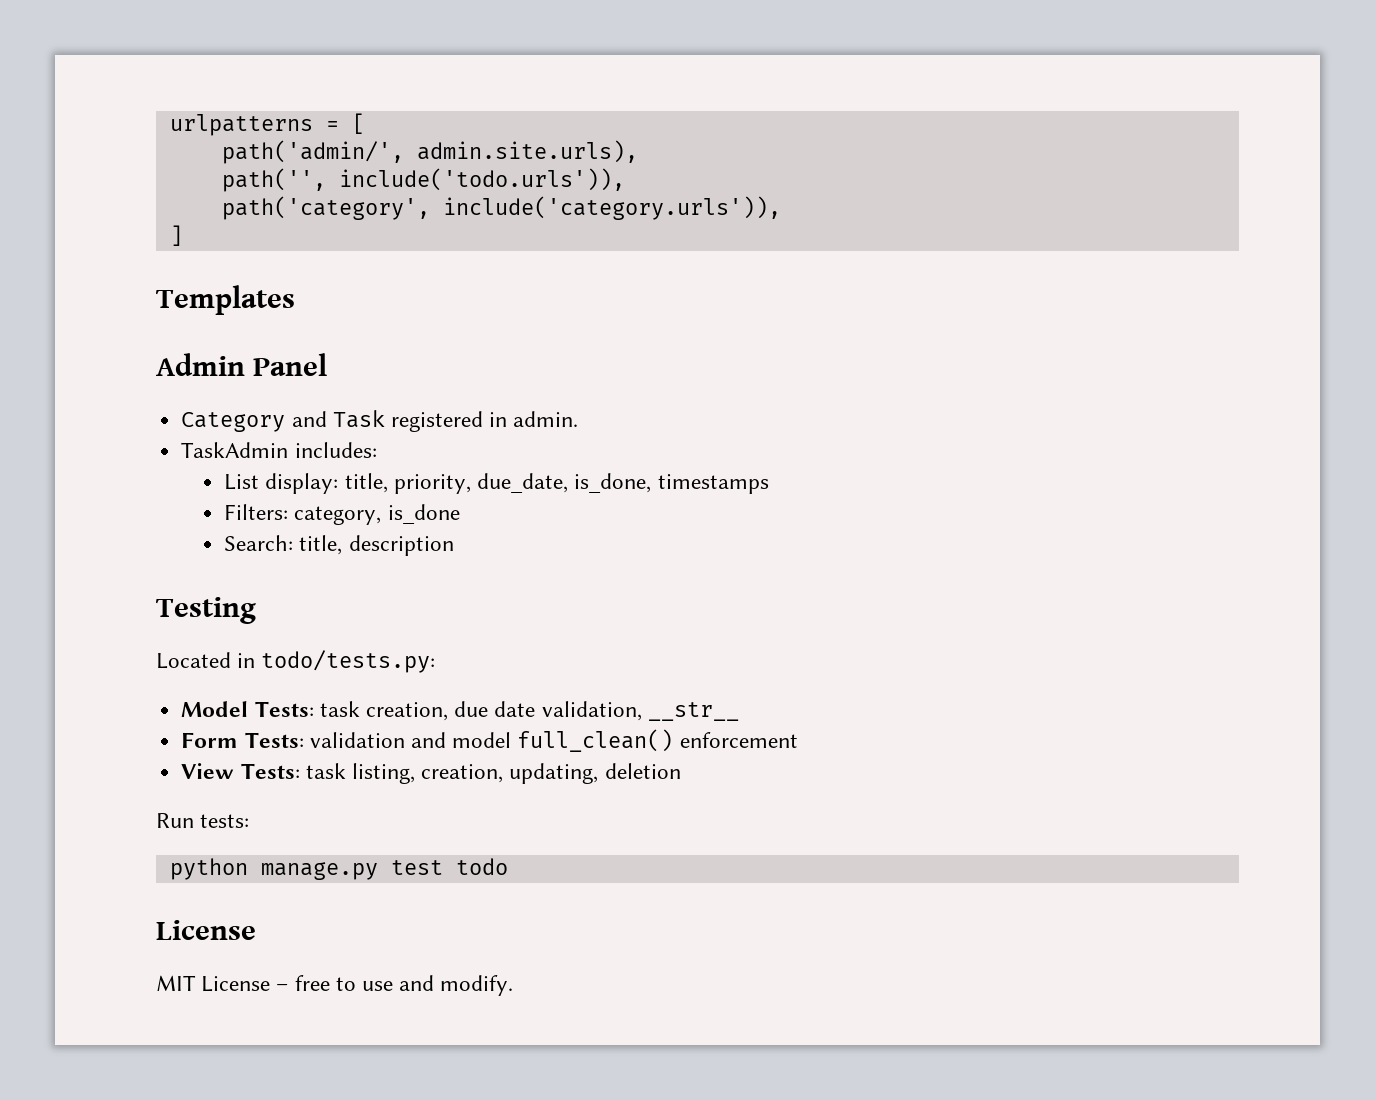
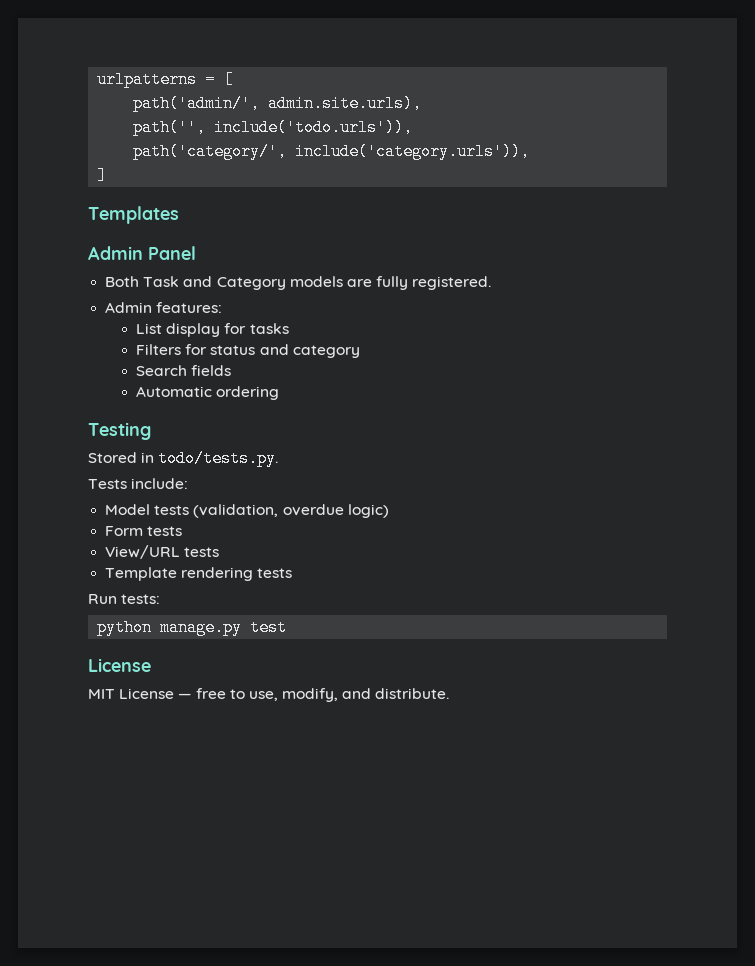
[221,196,430,220] path('category', -> [133,143,288,160] path('category/',
[181,410,579,432] [181,442,377,458] [224,473,769,494] [224,504,460,525] [224,535,454,556] [156,597,256,624] [156,650,436,673] [181,701,739,721] [181,729,798,752] [181,763,681,784] Category and Task registered in admin. // TaskAdmin includes: // List display: title, priority, due_date, is_done, timestamps // Filters: category, is_done // Search: title, description // Testing // Located in todo/tests.py: // Model Tests: task creation, due date validation, __str__ // Form Tests: validation and model full_clean() enforcement // View Tests: task listing, creation, updating, deletion -> [105,276,492,290] [105,302,223,313] [136,323,289,337] [136,344,360,358] [136,365,232,376] [136,386,280,400] [88,422,151,440] [88,450,279,467] [88,478,189,489] [105,504,389,518] [105,526,183,536] [105,545,220,559] [105,567,293,581] Both Task and Category models are fully registered. // Admin features: // List display for tasks // Filters for status and category // Search fields // Automatic ordering // Testing // Stored in todo/tests.py. // Tests include: // Model tests (validation, overdue logic) // Form tests // View/URL tests // Template rendering tests
[455,858,508,875] todo -> (288, 627) none
[276,984,289,991] – -> [178,693,192,699] —
[362,975,514,996] use and modify. -> [248,688,450,702] use, modify, and distribute.

